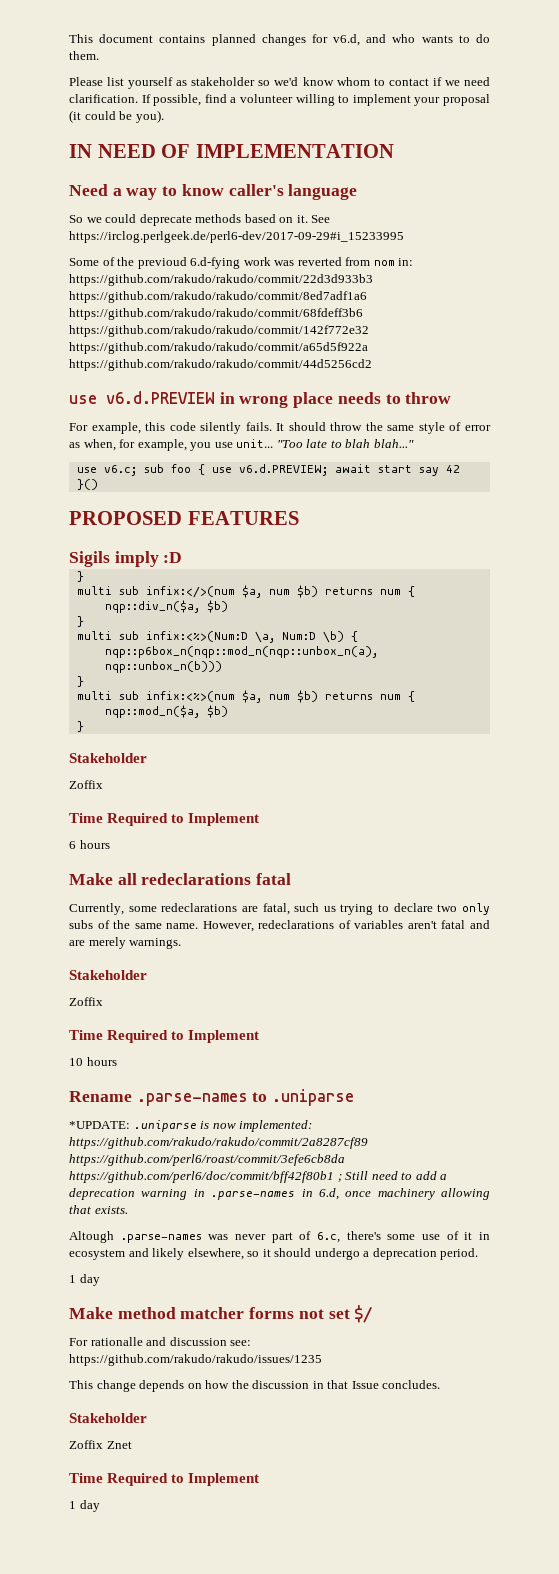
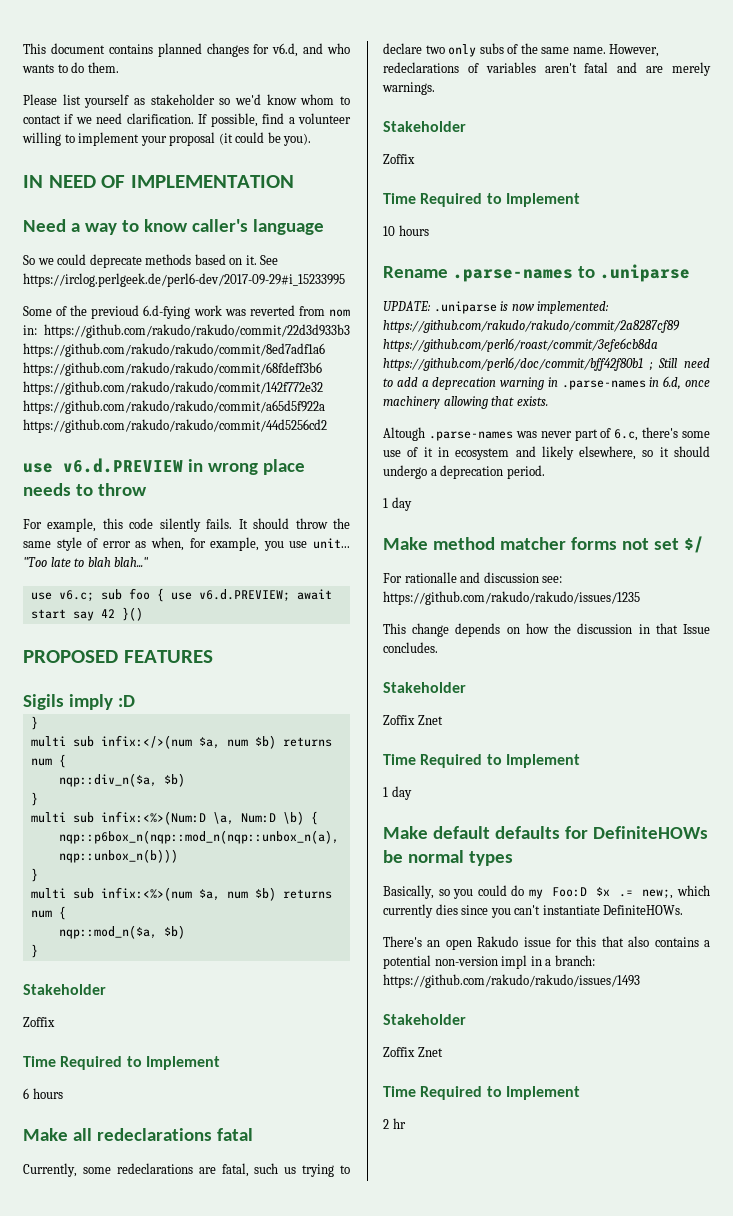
[69,1121,130,1129] *UPDATE: -> [383,301,431,311] UPDATE:
(100, 1506) none -> [383,826,708,839] [383,850,513,866] [383,885,710,899] [383,904,684,918] [383,936,710,950] [383,955,595,969] [383,974,640,988] [383,1014,466,1025] [383,1047,443,1057] [383,1086,580,1100] [383,1118,406,1129] // Make default defaults for DefiniteHOWs be normal types // Basically, so you could do my Foo:D $x .= new;, which currently dies since you can't instantiate DefiniteHOWs. // There's an open Rakudo issue for this that also contains a potential non-version impl in a branch: https://github.com/rakudo/rakudo/issues/1493 // Stakeholder // Zoffix Znet // Time Required to Implement // 2 hr

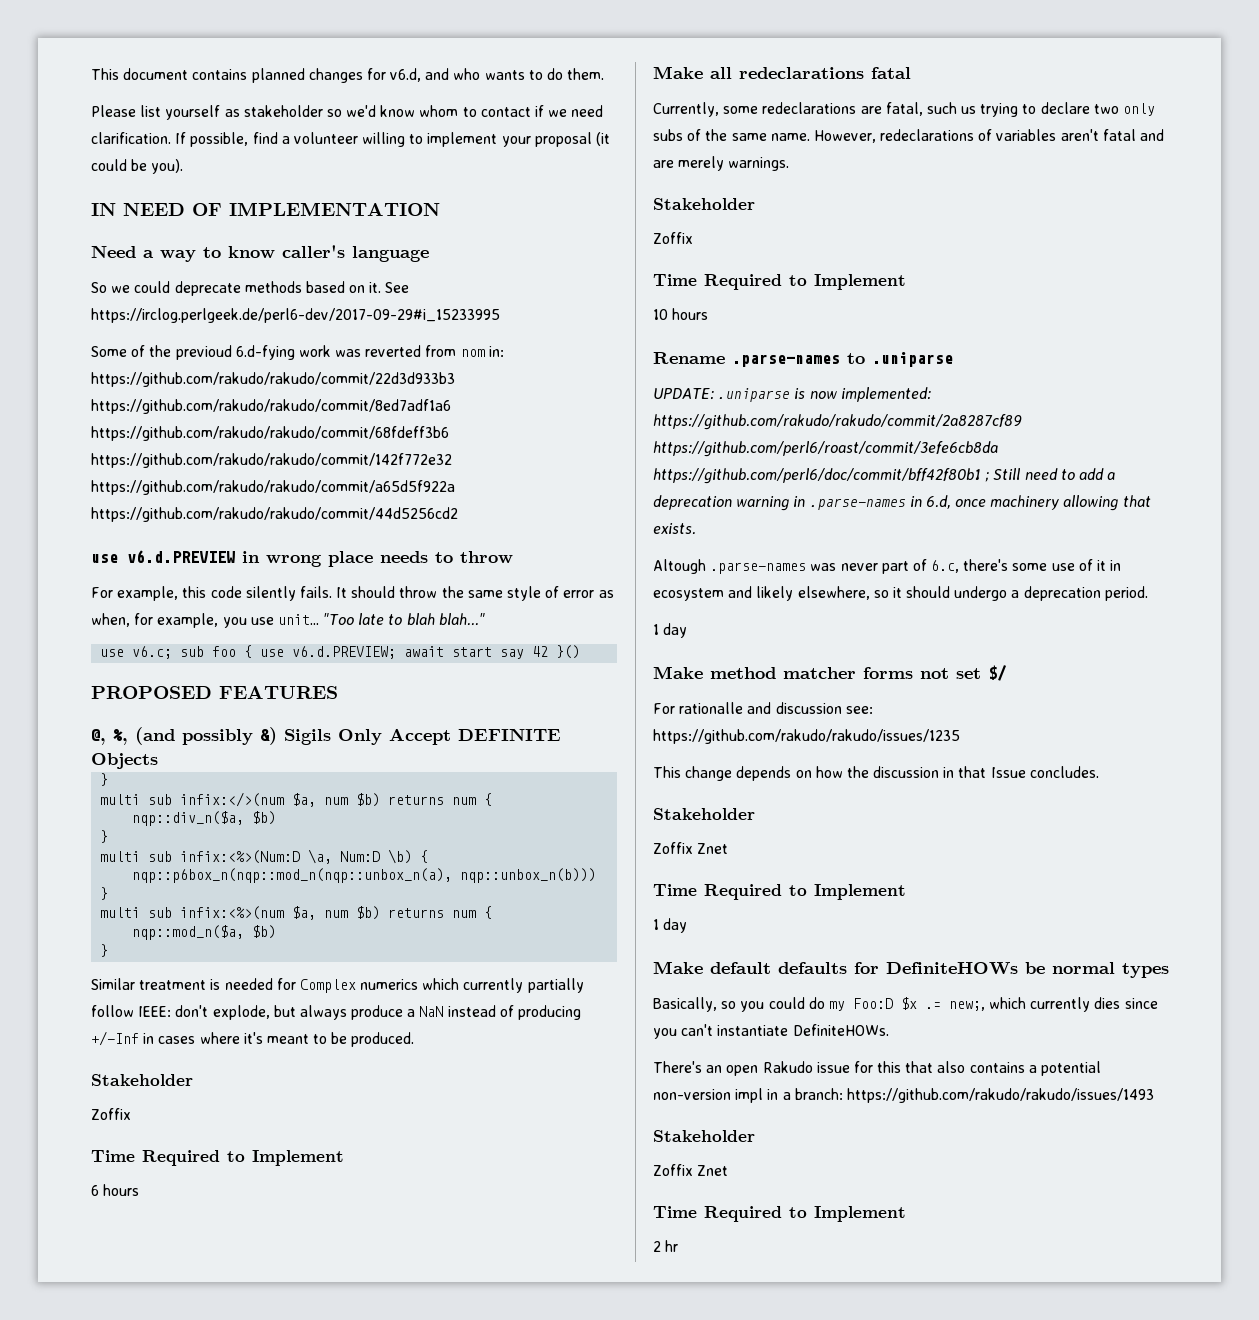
[23,694,135,710] Sigils imply :D -> [91,727,561,745] [91,753,158,769] @, %, (and possibly &) Sigils Only Accept DEFINITE Objects
(38, 951) none -> [91,978,584,993] [91,1005,582,1020] [91,1031,415,1047] // Similar treatment is needed for Complex numerics which currently partially follow IEEE: don't explode, but always produce a NaN instead of producing +/-Inf in cases where it's meant to be produced.

